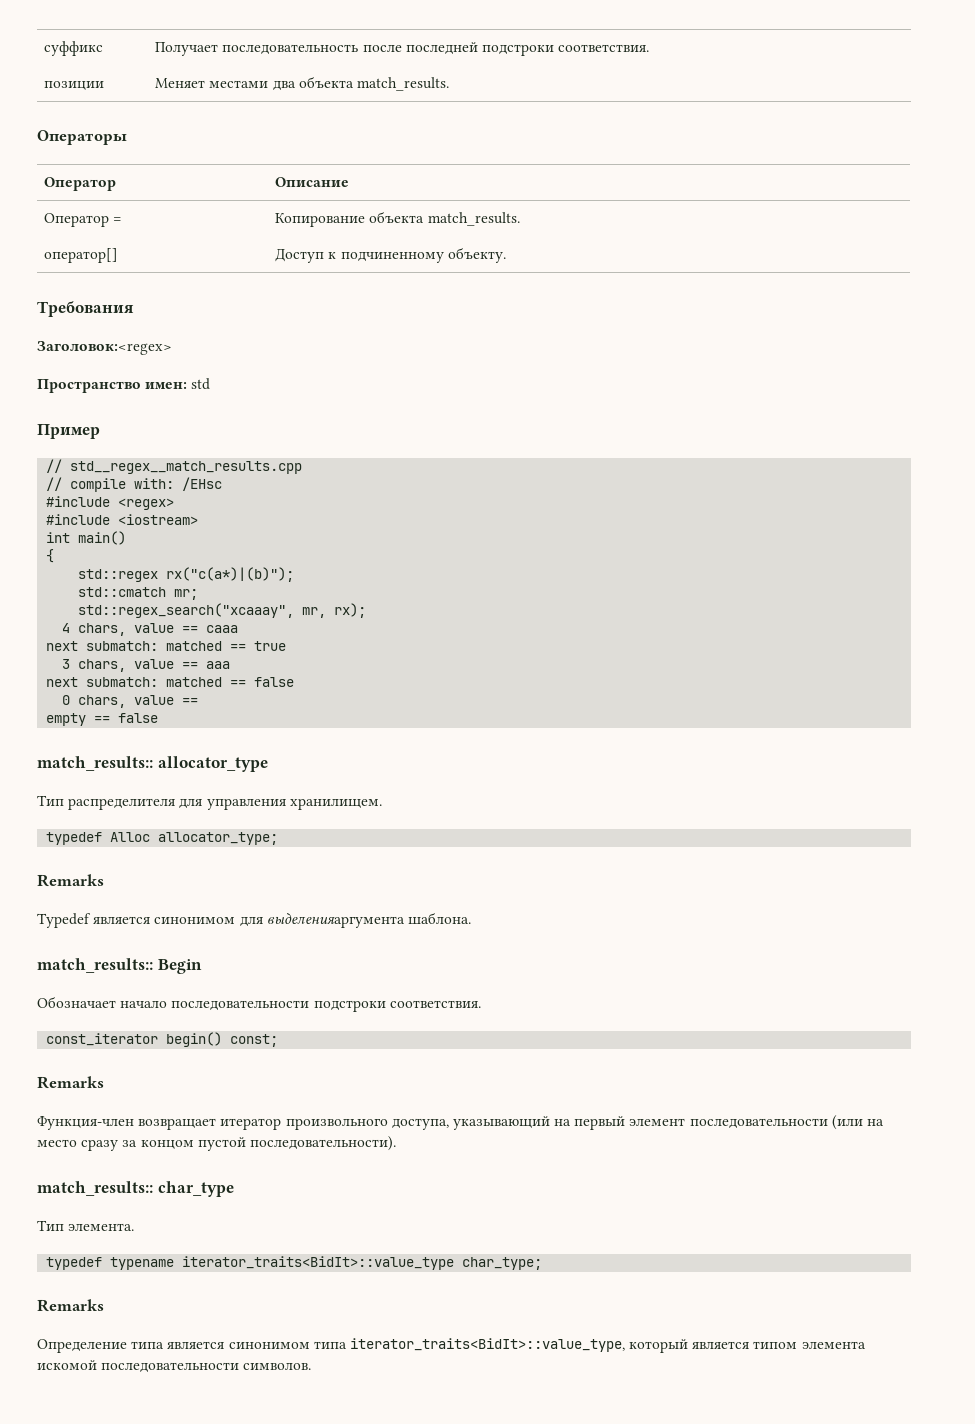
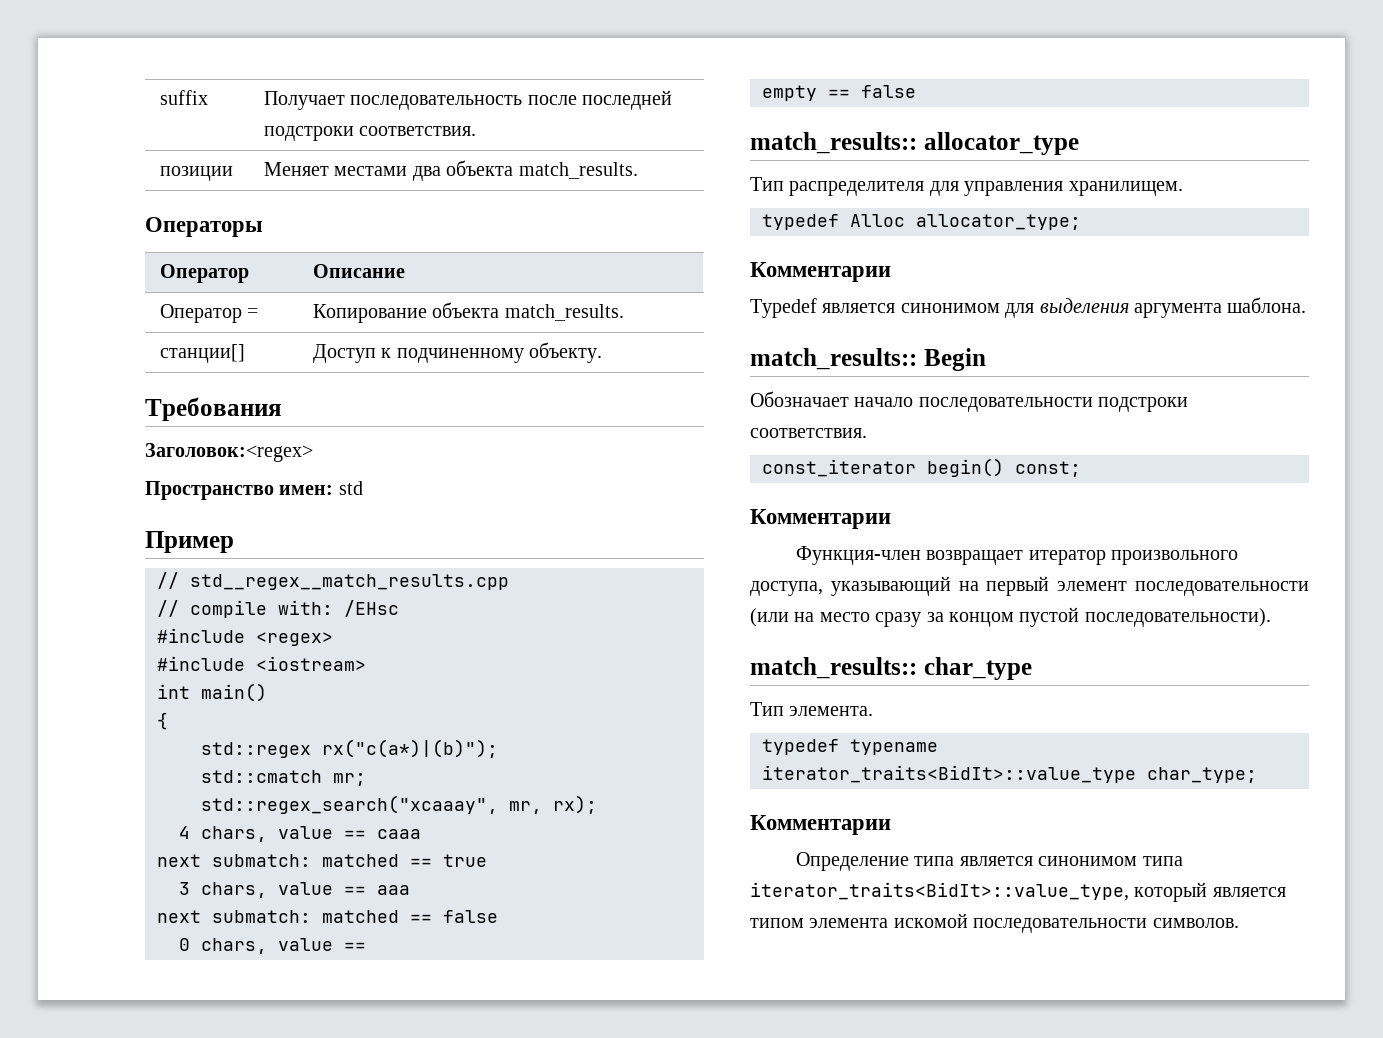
[44,41,104,56] суффикс -> [160,90,209,105] suffix
[44,248,119,263] оператор[] -> [160,344,246,363] станции[]
[37,874,104,887] Remarks -> [750,262,891,282] Комментарии
[266,912,405,928] выделенияаргумента -> [1039,298,1222,318] выделения аргумента
[37,1076,104,1089] Remarks -> [750,509,891,529] Комментарии
[37,1299,104,1312] Remarks -> [750,815,891,835] Комментарии

